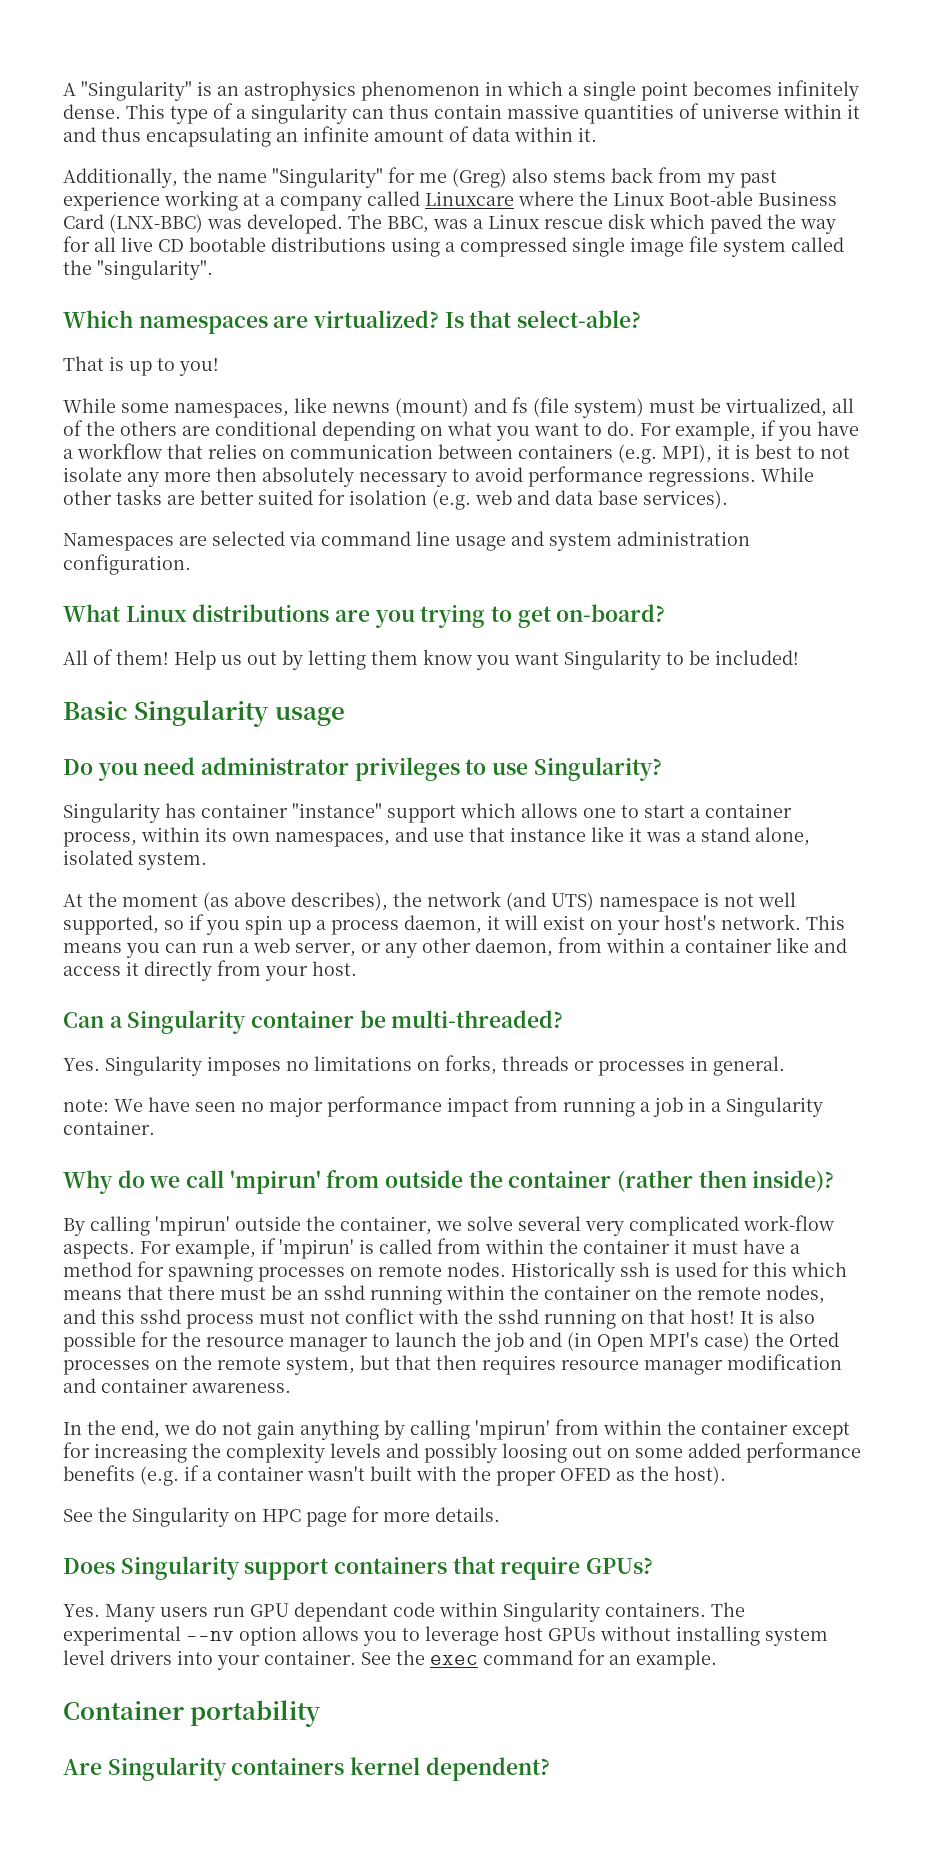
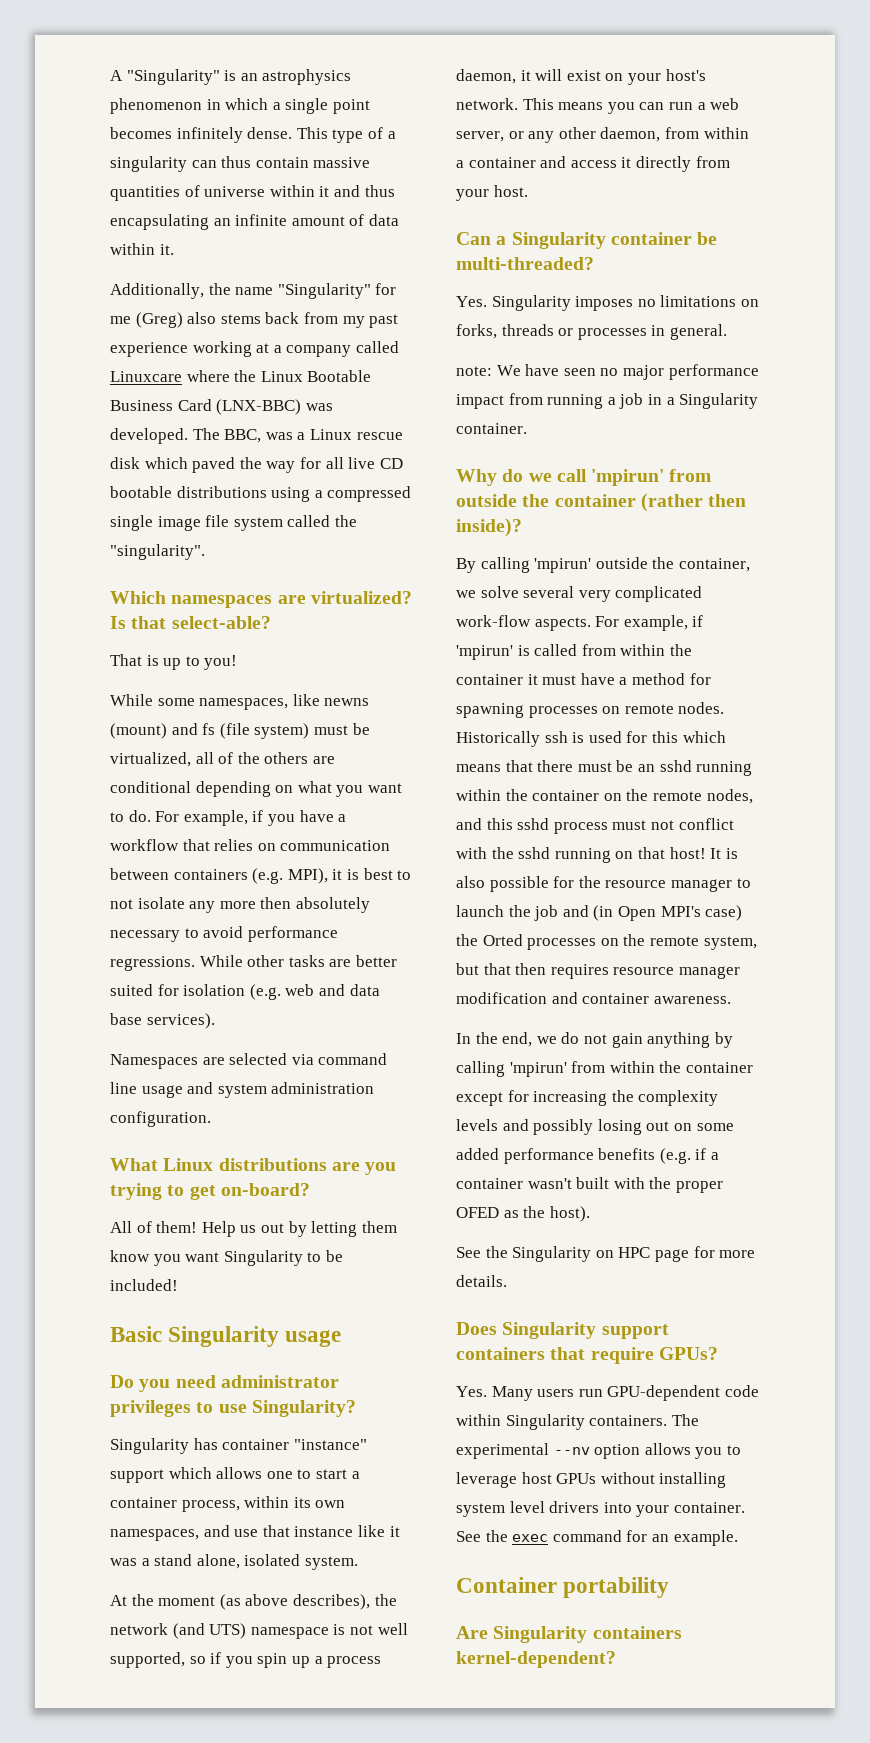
[669,191,753,206] Boot-able -> [307,370,372,382] Bootable
[776,937,809,953] like -> (536, 162) none
[502,1443,567,1463] loosing -> [597,1119,642,1135] losing
[250,1602,388,1622] GPU dependant -> [607,1385,721,1401] GPU-dependent
[350,1757,550,1781] kernel dependent? -> [456,1651,616,1668] kernel-dependent?

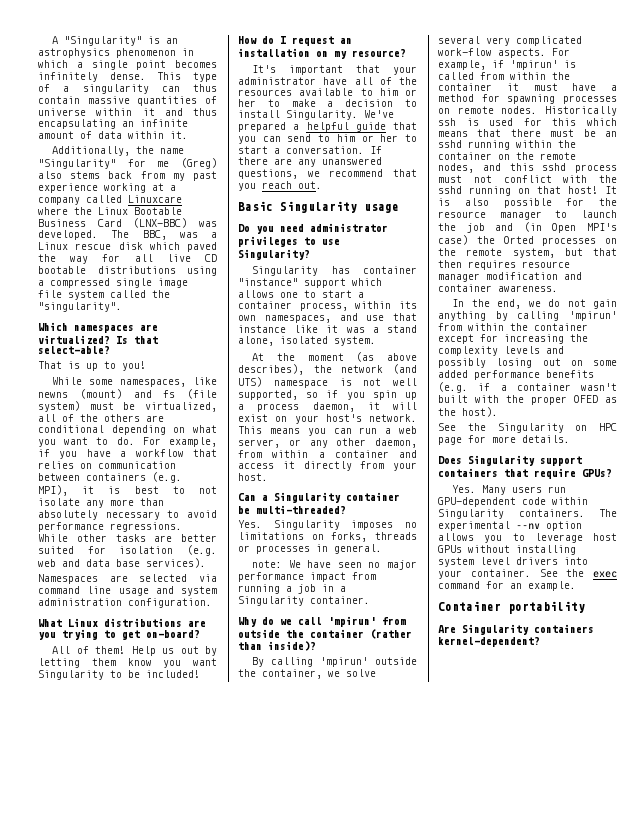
[260,897,292,909] then -> [140,498,164,506] than
(178, 1285) none -> [238,36,352,46] [238,48,406,59] [252,65,417,75] [238,77,417,85] [238,88,417,96] [238,99,417,107] [238,110,394,120] [238,122,417,132] [238,134,417,144] [238,146,382,154] [238,157,382,167] [238,169,417,179] [238,181,322,191] // How do I request an installation on my resource? // It's important that your administrator have all of the resources available to him or her to make a decision to install Singularity. We've prepared a helpful guide that you can send to him or her to start a conversation. If there are any unanswered questions, we recommend that you reach out.
[708,494,747,507] then -> [238,642,262,650] than

